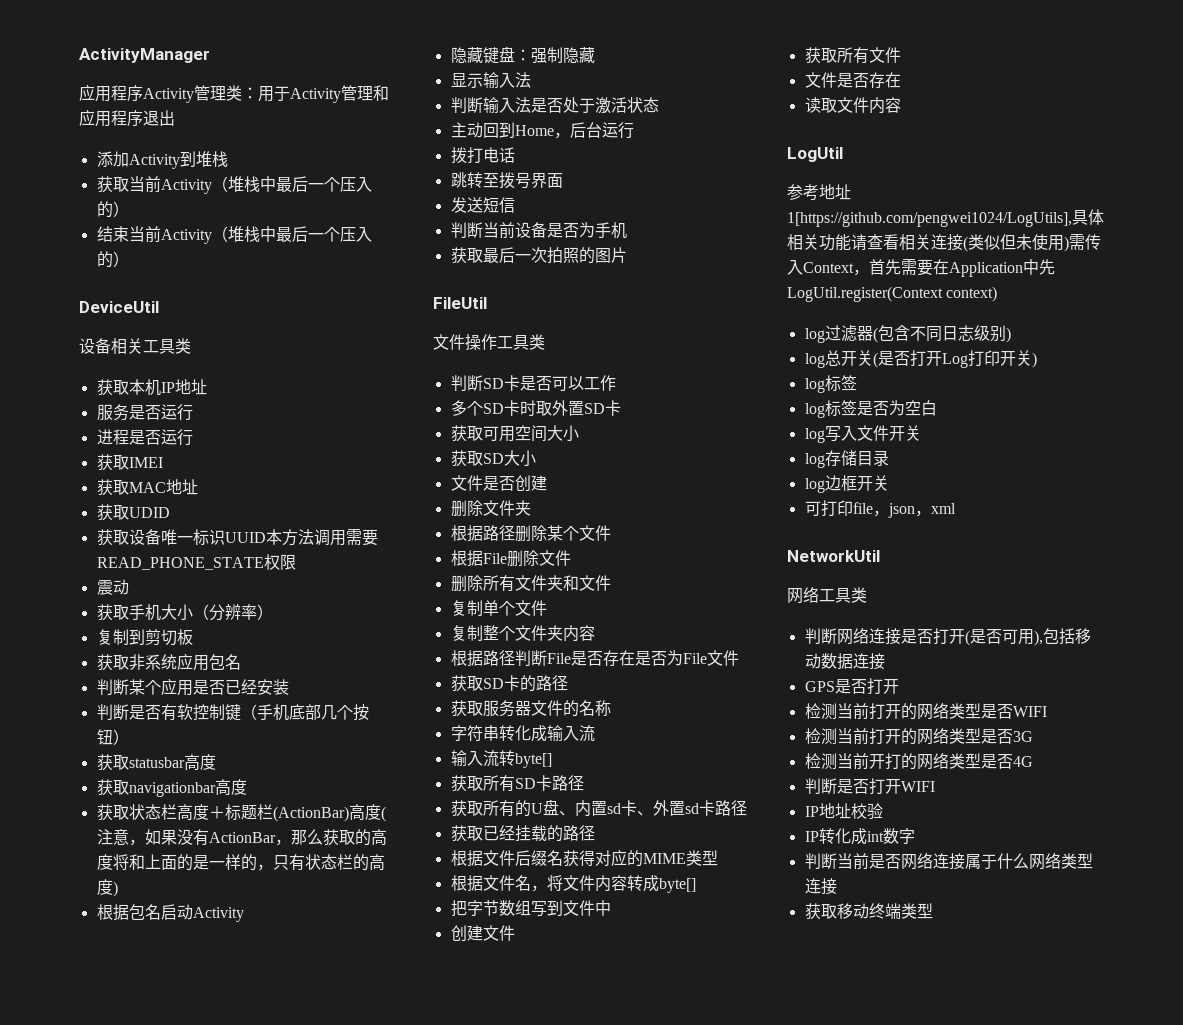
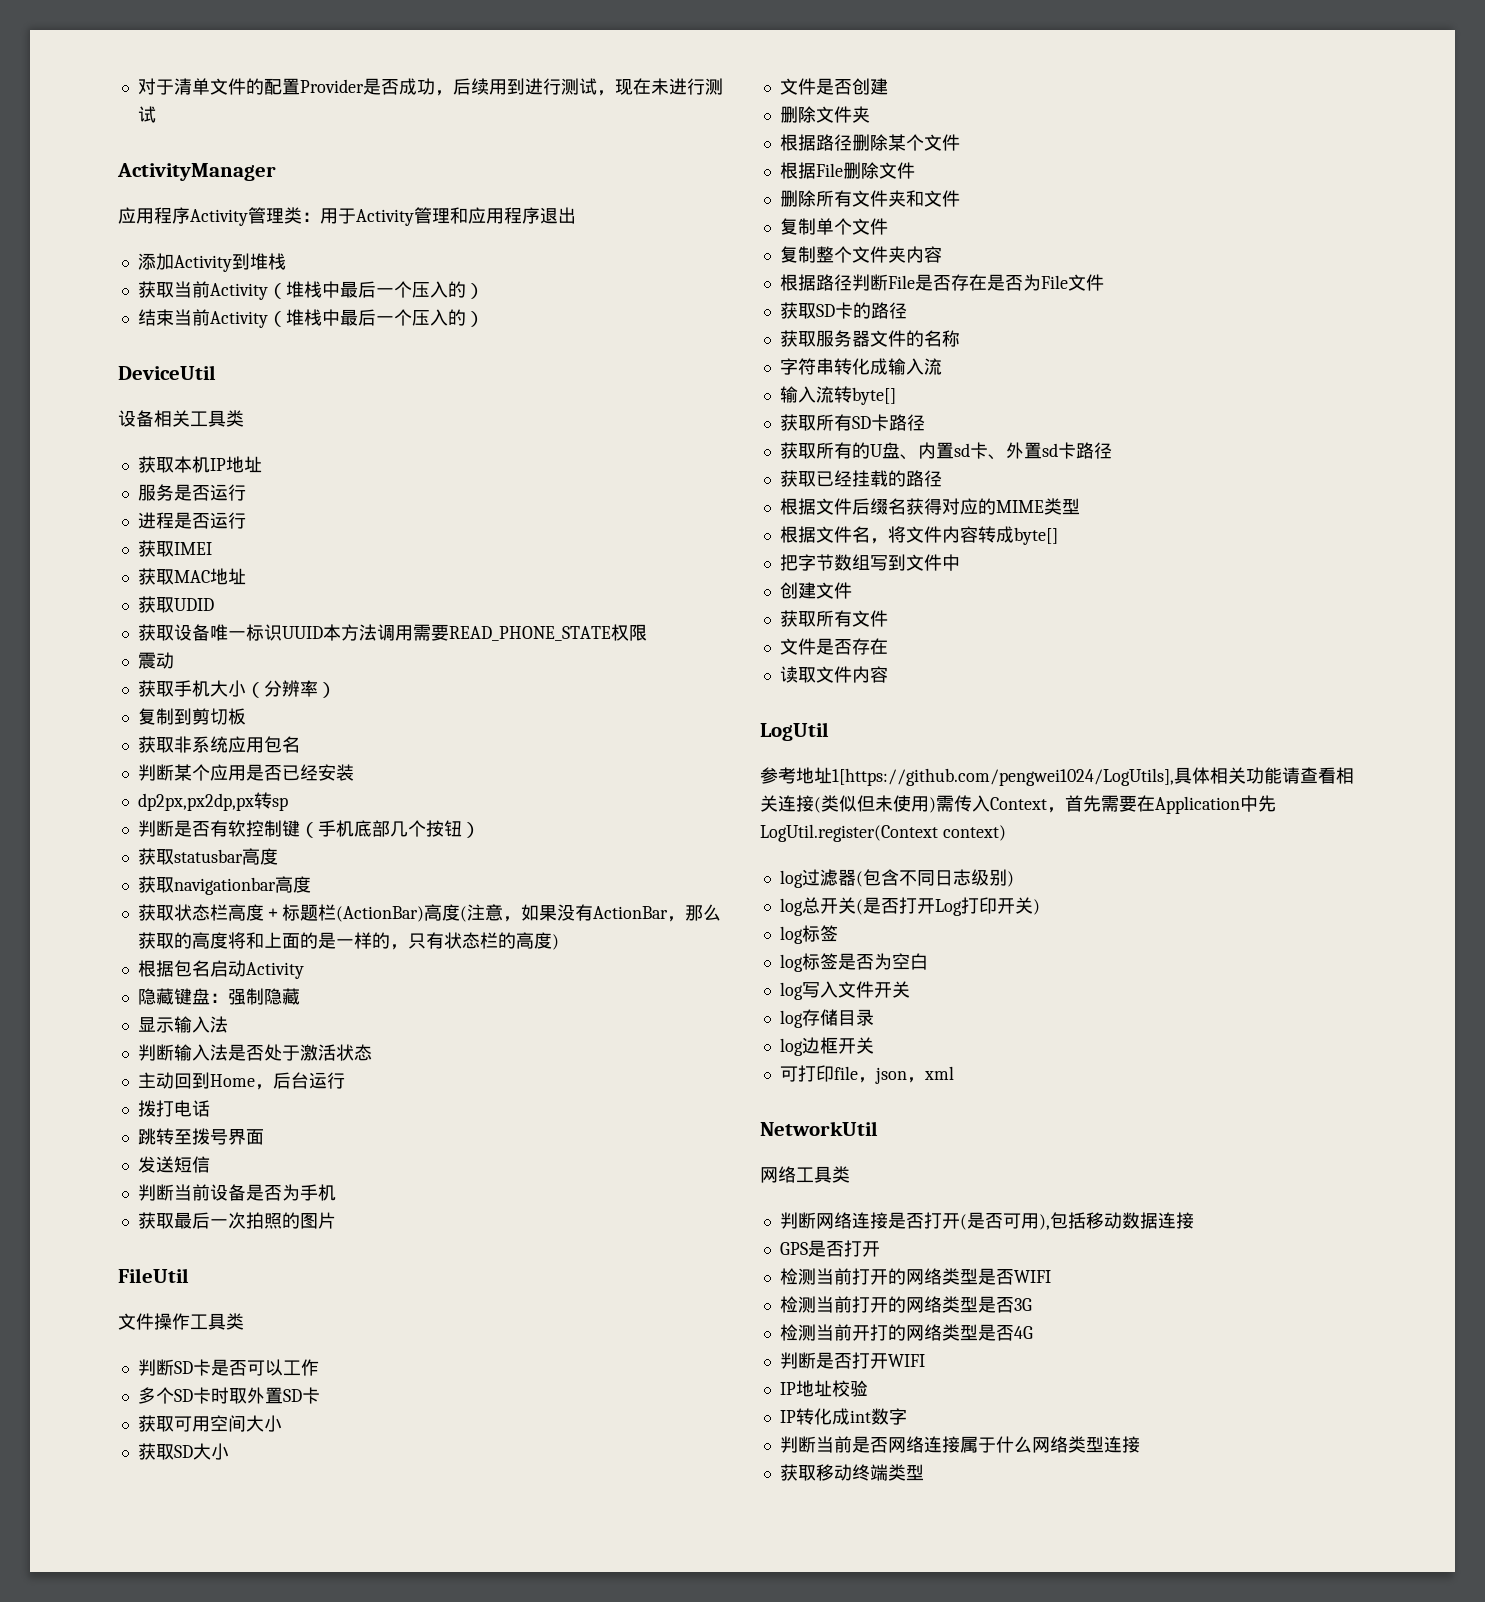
(79, 55) none -> [137,78,723,96] [137,106,156,123] 对于清单文件的配置Provider是否成功，后续用到进行测试，现在未进行测试 //
(289, 687) none -> [137,792,288,811] // dp2px,px2dp,px转sp

